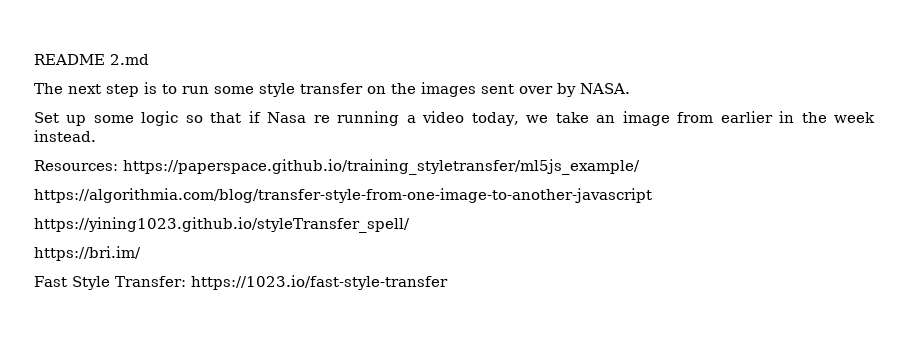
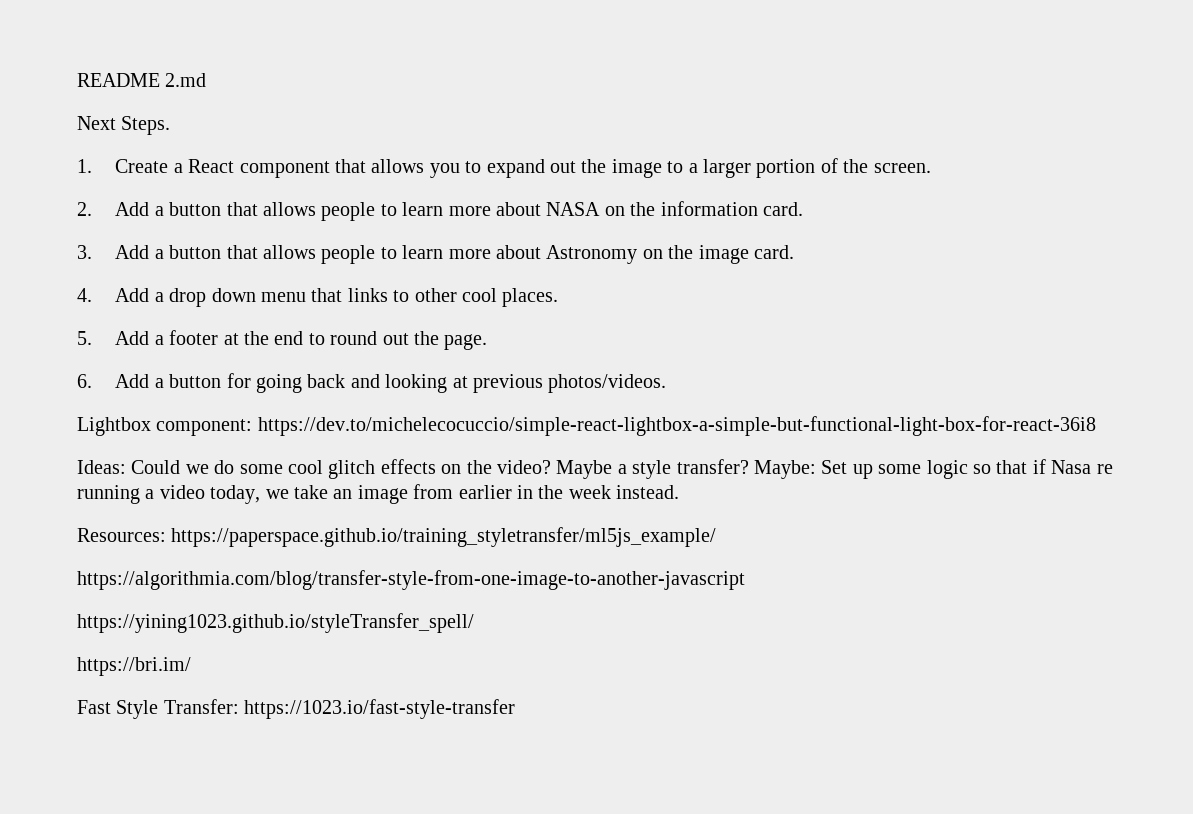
[34,82,630,97] The next step is to run some style transfer on the images sent over by NASA. // -> [77,116,171,135] [77,158,931,178] [77,201,804,221] [77,245,795,264] [77,288,559,307] [77,330,488,350] [77,373,667,393] [77,416,1096,436] [77,459,816,479] Next Steps. // 1. Create a React component that allows you to expand out the image to a larger portion of the screen. // 2. Add a button that allows people to learn more about NASA on the information card. // 3. Add a button that allows people to learn more about Astronomy on the image card. // 4. Add a drop down menu that links to other cool places. // 5. Add a footer at the end to round out the page. // 6. Add a button for going back and looking at previous photos/videos. // Lightbox component: https://dev.to/michelecocuccio/simple-react-lightbox-a-simple-but-functional-light-box-for-react-36i8 // Ideas: Could we do some cool glitch effects on the video? Maybe a style transfer? Maybe:

